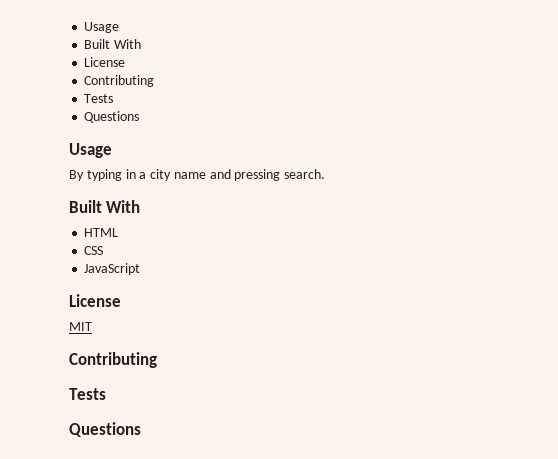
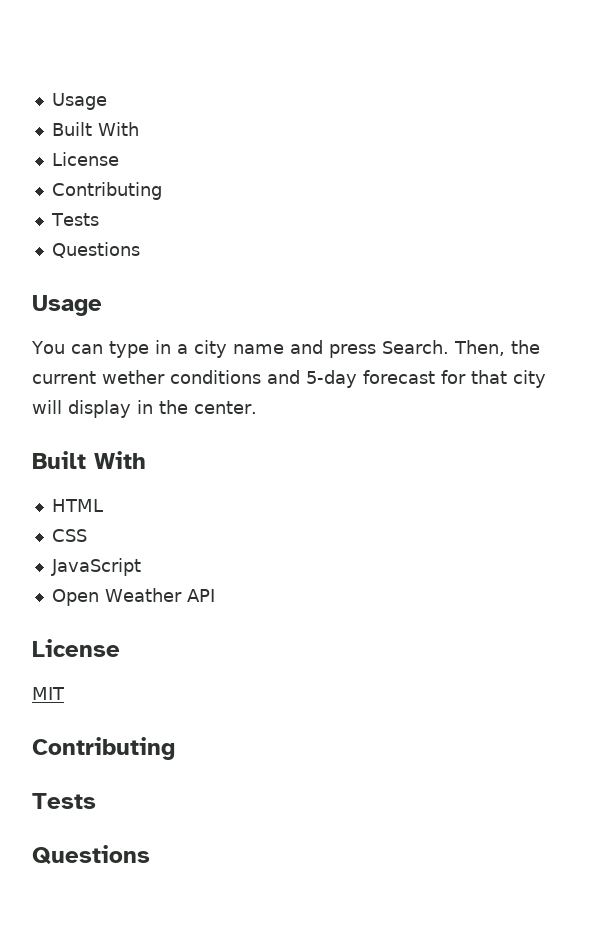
[69,169,122,181] By typing -> [31,341,149,358] You can type
[234,169,326,181] pressing search. -> [328,340,540,358] [32,370,546,388] [32,400,257,418] press Search. Then, the current wether conditions and 5-day forecast for that city will display in the center.
(141, 269) none -> [51,588,215,606] // Open Weather API

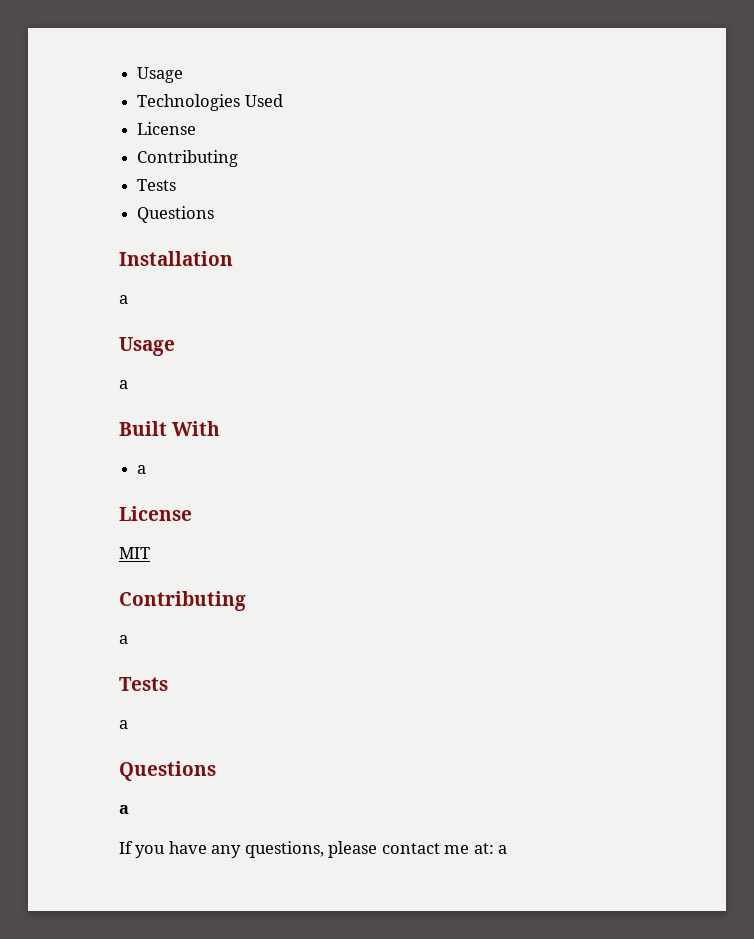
[51,93,107,110] [51,122,139,136] Usage // Built With -> [137,67,184,83] [137,94,283,111] Usage // Technologies Used
[32,295,102,316] [31,340,540,358] [32,370,546,388] [32,400,257,418] [32,451,146,469] [51,499,103,512] [51,529,87,542] [50,558,141,576] [51,588,215,606] // Usage // You can type in a city name and press Search. Then, the current wether conditions and 5-day forecast for that city will display in the center. // Built With // HTML // CSS // JavaScript // Open Weather API -> [119,251,233,266] [119,295,128,304] [119,337,175,356] [119,380,128,389] [119,421,221,436] [137,465,147,474] // Installation // a // Usage // a // Built With // a
[32,793,96,809] [32,845,150,865] // Tests // Questions -> [119,635,128,644] [119,677,168,691] [119,720,128,729] [119,761,216,781] [119,805,129,814] [119,841,508,858] // a // Tests // a // Questions // a // If you have any questions, please contact me at: a

